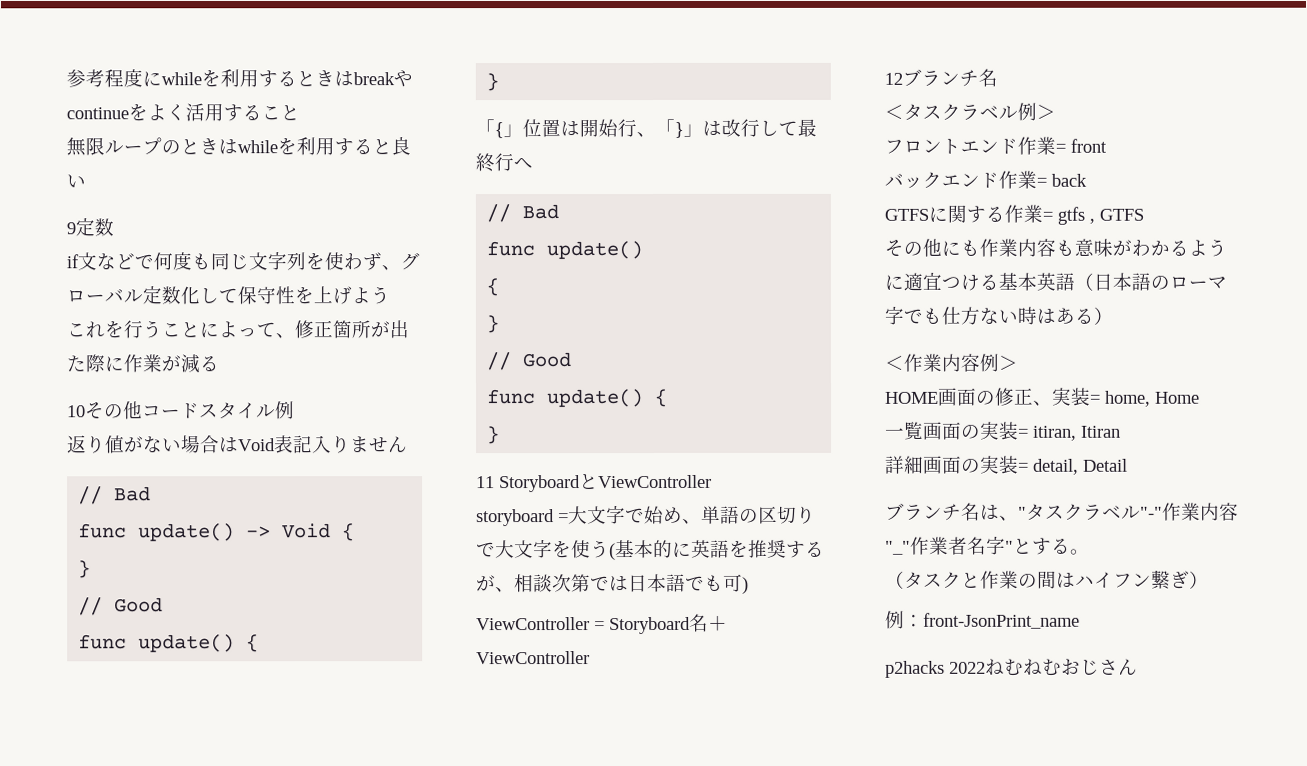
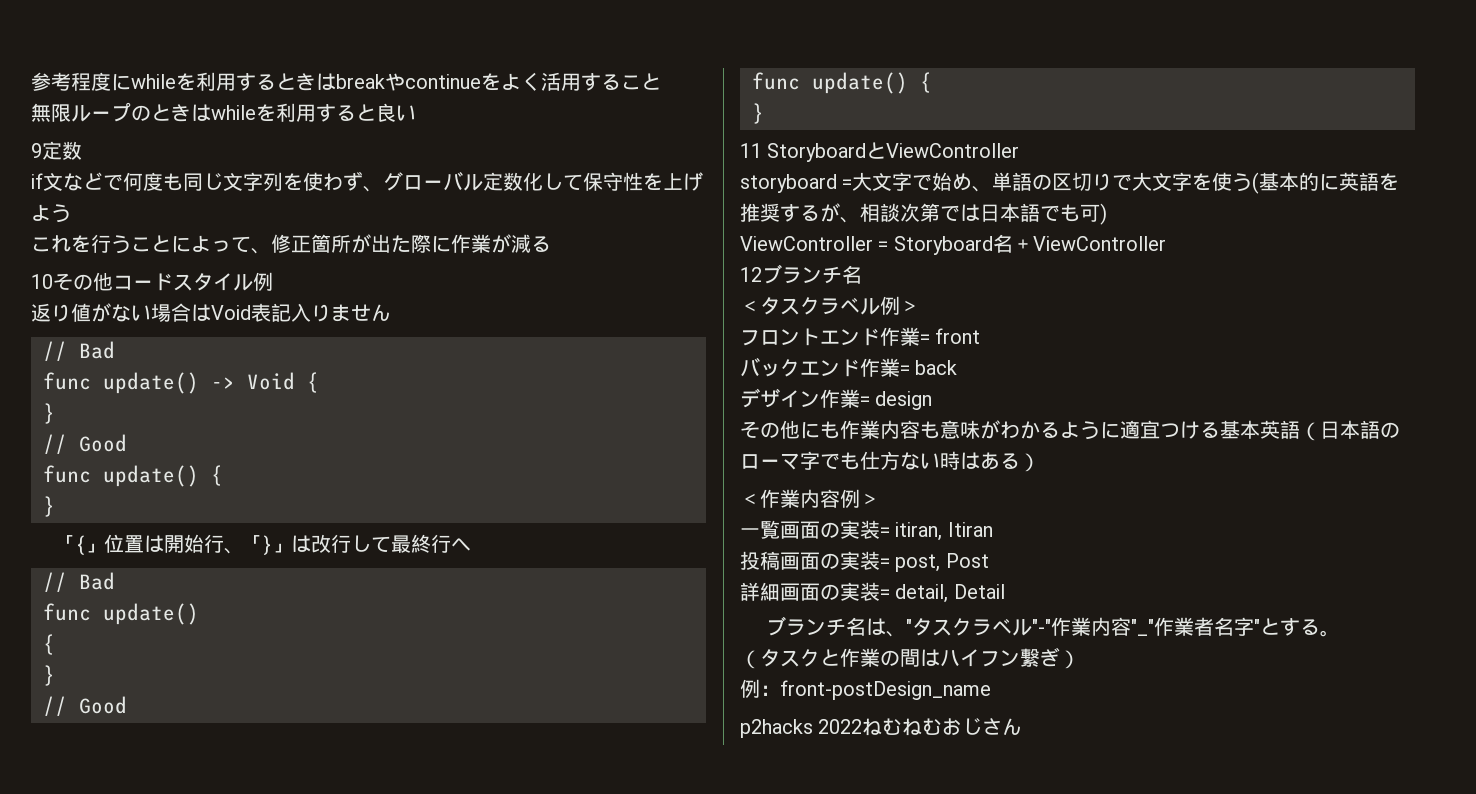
[884,204,1144,225] GTFSに関する作業= gtfs , GTFS -> [740,388,933,410] デザイン作業= design
[885,387,1200,407] // HOME画面の修正、実装= home, Home -> (880, 499) none
(1121, 431) none -> [740,551,989,572] // 投稿画面の実装= post, Post
[923,612,1080,629] front-JsonPrint_name -> [780,680,991,700] front-postDesign_name

